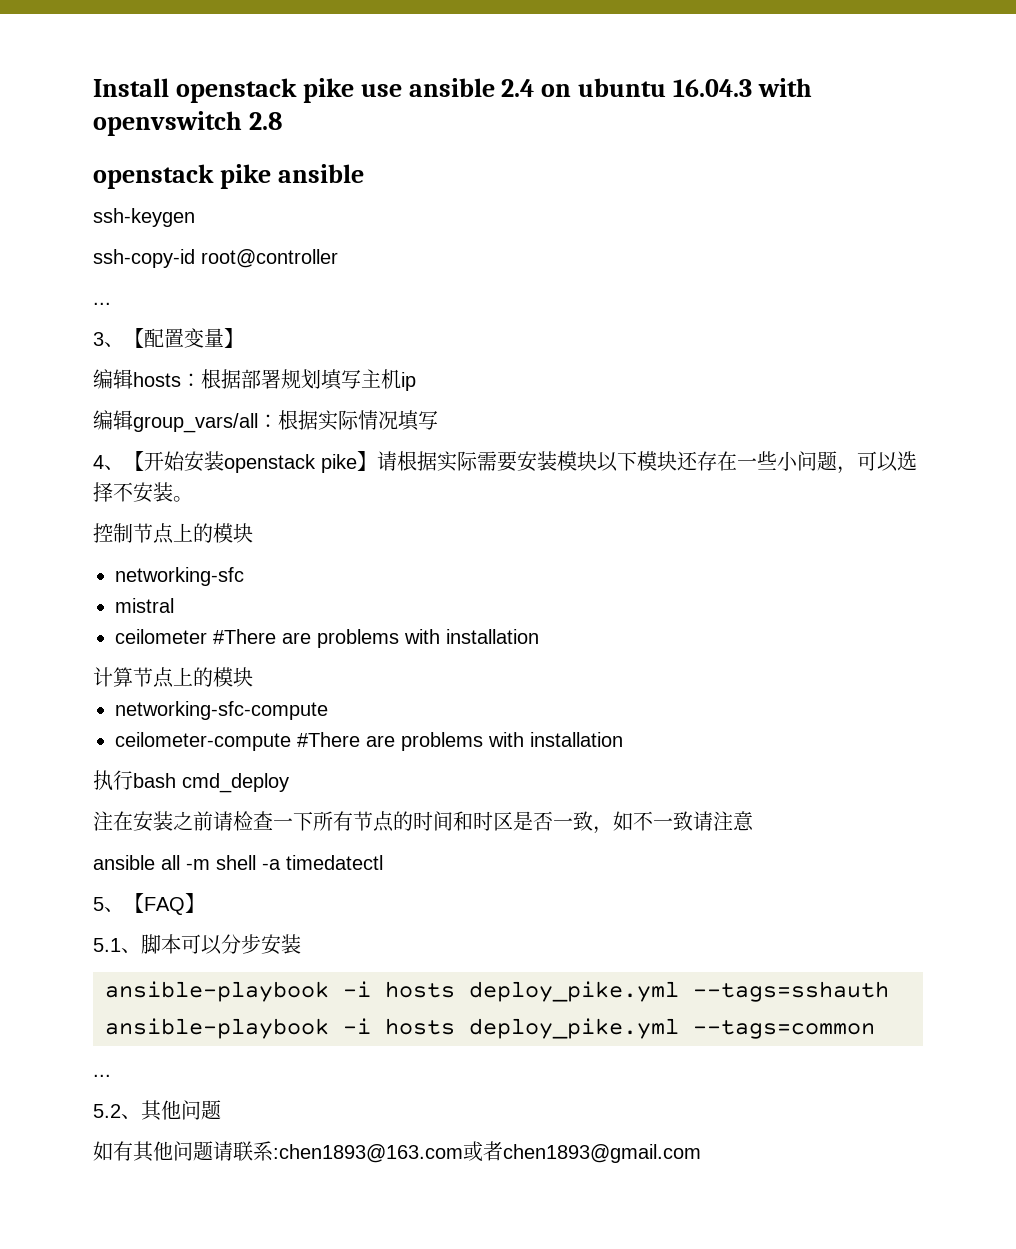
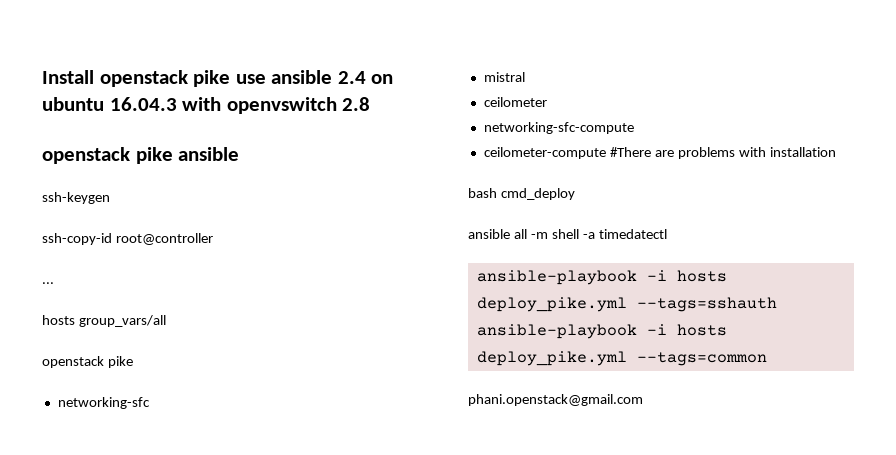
[93,328,244,348] [93,369,416,391] [93,410,438,433] [93,451,917,474] [93,482,193,503] [93,523,253,544] [115,567,244,586] [115,598,174,613] [115,629,539,648] [93,667,253,688] 3、【配置变量】 // 编辑hosts：根据部署规划填写主机ip // 编辑group_vars/all：根据实际情况填写 // 4、【开始安装openstack pike】请根据实际需要安装模块以下模块还存在一些小问题，可以选择不安装。 // 控制节点上的模块 // networking-sfc // mistral // ceilometer #There are problems with installation // 计算节点上的模块 -> [42,315,166,327] [42,356,133,368] [57,397,150,409] [483,72,525,82] [483,97,547,107] hosts group_vars/all // openstack pike // networking-sfc // mistral // ceilometer
[93,770,133,791] 执行 -> (836, 152) none
[93,811,754,834] // 注在安装之前请检查一下所有节点的时间和时区是否一致，如不一致请注意 -> (575, 194) none
[93,893,205,915] [93,934,301,955] // 5、【FAQ】 // 5.1、脚本可以分步安装 -> (667, 234) none
[93,1074,111,1077] [93,1100,221,1121] [93,1141,701,1163] ... // 5.2、其他问题 // 如有其他问题请联系:chen1893@163.com或者chen1893@gmail.com -> [468,394,643,406] phani.openstack@gmail.com

